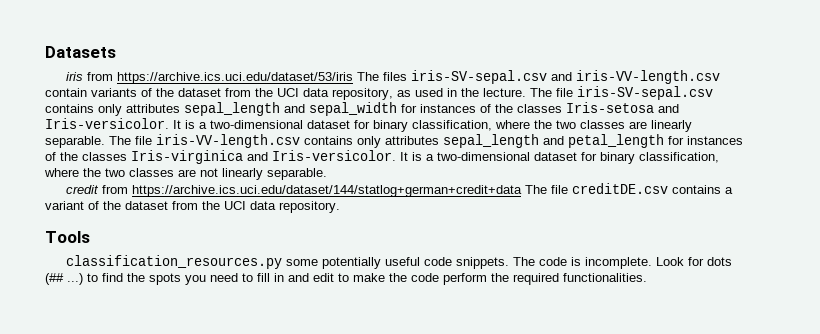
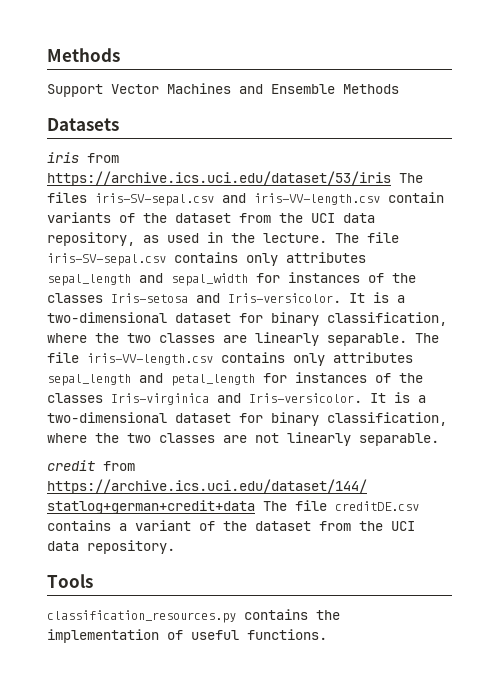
(45, 52) none -> [47,48,120,62] [47,83,399,97] Methods // Support Vector Machines and Ensemble Methods //
[286,257,733,269] [45,273,647,285] some potentially useful code snippets. The code is incomplete. Look for dots (## ...) to find the spots you need to fill in and edit to make the code perform the required functionalities. -> [244,609,340,620] [47,629,327,643] contains the implementation of useful functions.

